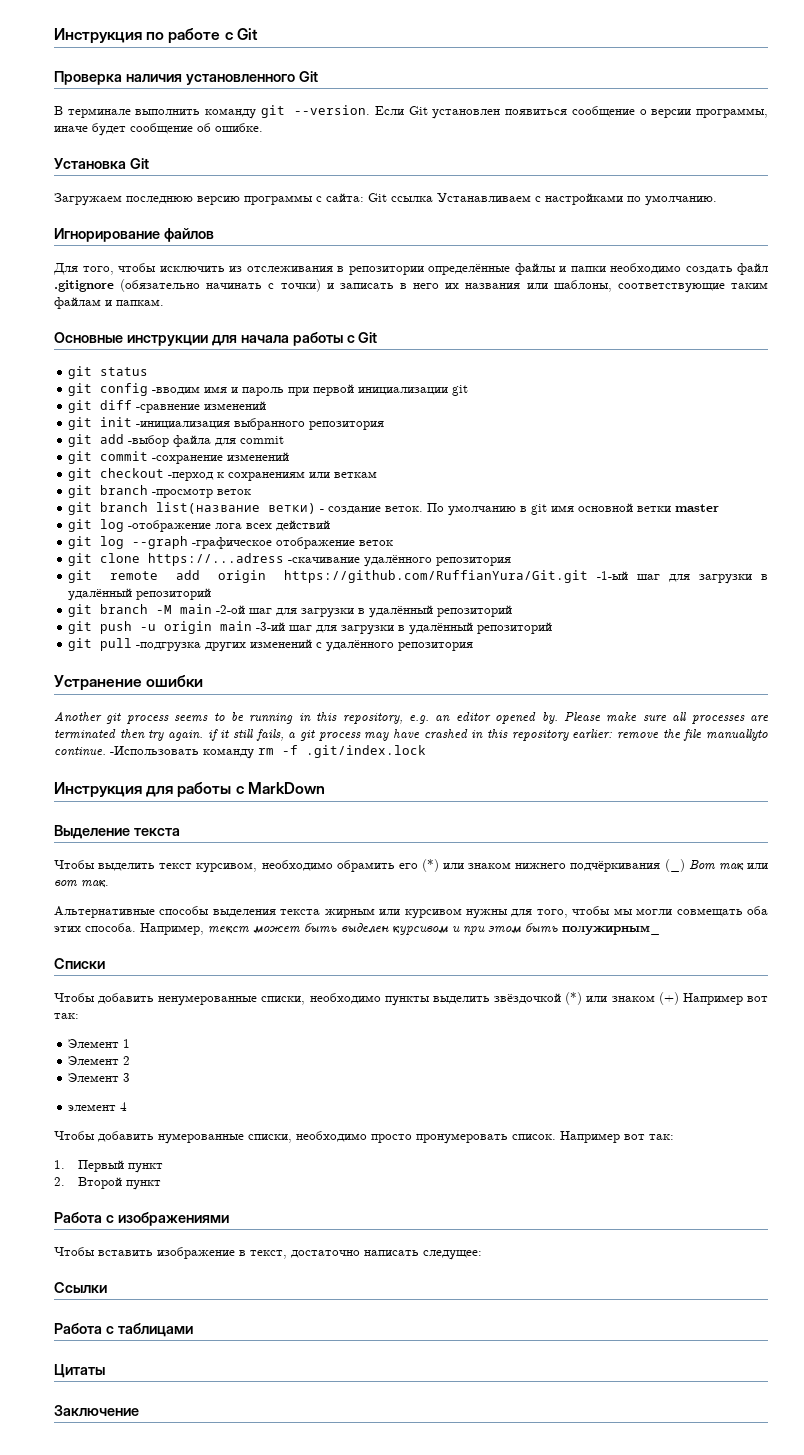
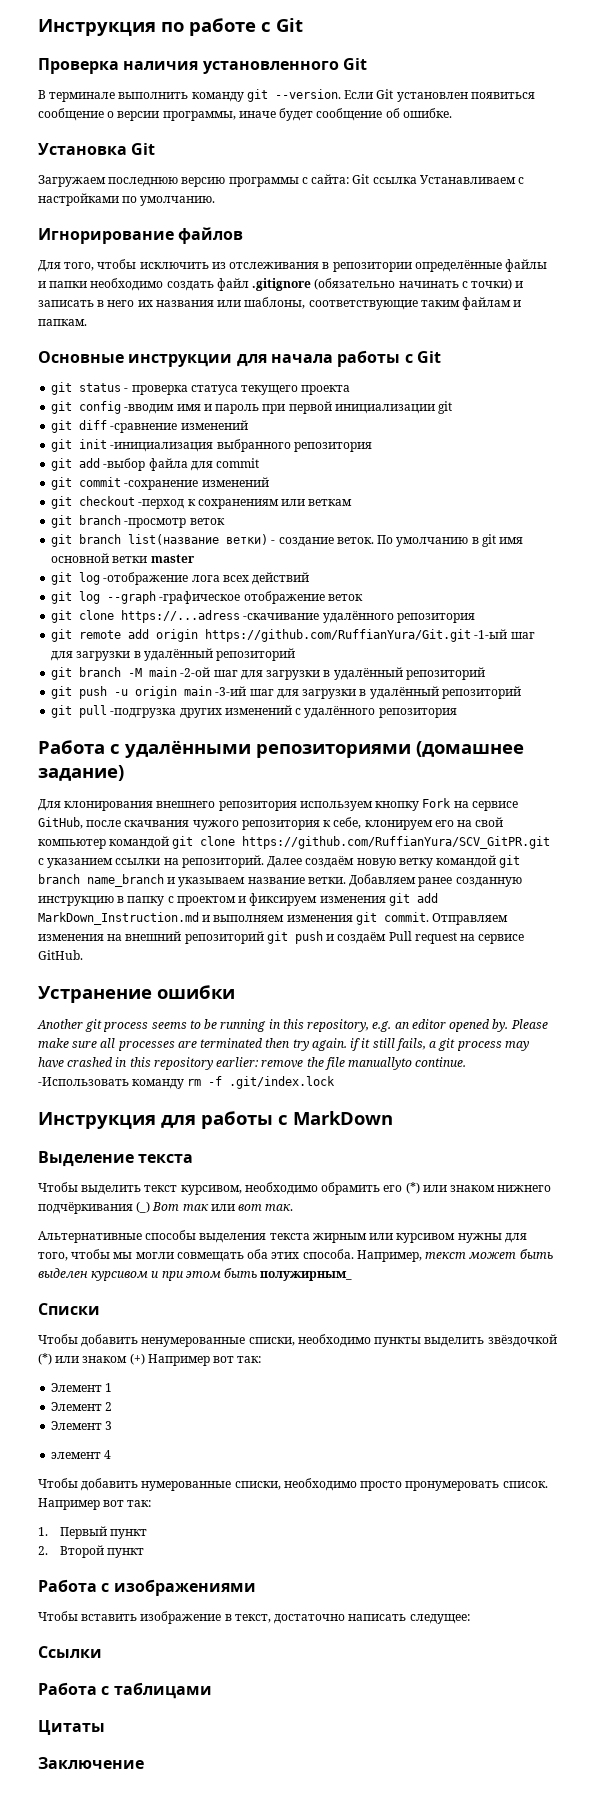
(149, 371) none -> [124,385,351,395] - проверка статуса текущего проекта
(474, 646) none -> [38,740,524,758] [38,765,124,781] [38,798,518,811] [38,817,504,830] [38,836,551,849] [38,855,521,868] [38,874,522,887] [38,893,438,906] [38,912,509,925] [38,931,525,944] [38,950,83,960] // Работа с удалёнными репозиториями (домашнее задание) // Для клонирования внешнего репозитория используем кнопку Fork на сервисе GitHub, после скачвания чужого репозитория к себе, клонируем его на свой компьютер командой git clone https://github.com/RuffianYura/SCV_GitPR.git с указанием ссылки на репозиторий. Далее создаём новую ветку командой git branch name_branch и указываем название ветки. Добавляем ранее созданную инструкцию в папку с проектом и фиксируем изменения git add MarkDown_Instruction.md и выполняем изменения git commit. Отправляем изменения на внешний репозиторий git push и создаём Pull request на сервисе GitHub.

